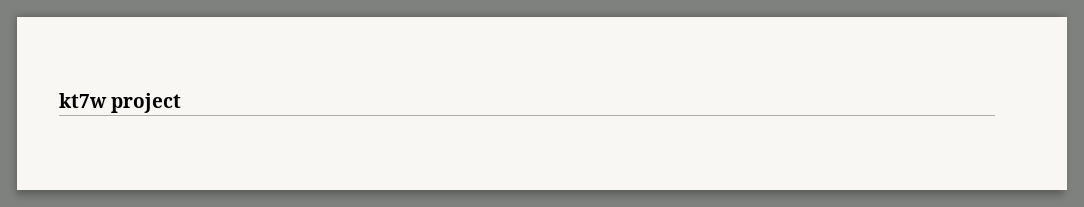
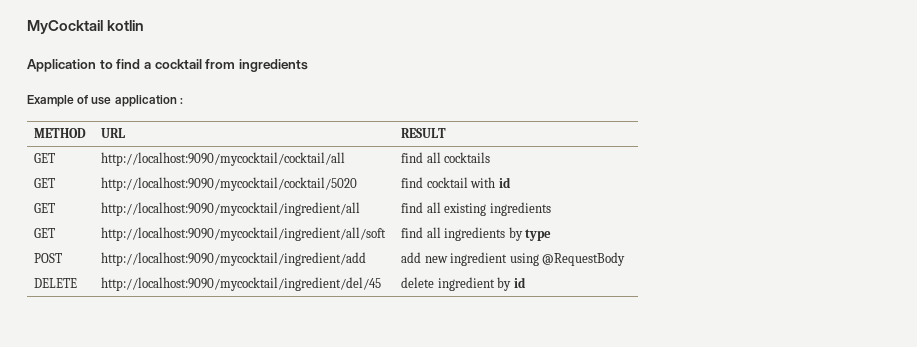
[59,93,182,113] kt7w project -> [27,20,145,34] [27,59,308,72] [27,95,183,107] [34,128,87,138] [101,128,126,138] [401,128,447,138] [34,153,56,163] [101,152,346,166] [401,152,491,163] [34,178,56,188] [101,177,358,191] [401,177,511,188] [34,203,56,213] [101,202,361,216] [401,202,551,216] [34,228,56,238] [101,227,387,241] [401,227,552,241] [34,253,63,263] [101,252,367,266] [401,252,626,266] [34,278,78,288] [101,277,382,291] [401,277,526,291] MyCocktail kotlin // Application to find a cocktail from ingredients // Example of use application : // METHOD | URL | RESULT // GET | http://localhost:9090/mycocktail/cocktail/all | find all cocktails // GET | http://localhost:9090/mycocktail/cocktail/5020 | find cocktail with id // GET | http://localhost:9090/mycocktail/ingredient/all | find all existing ingredients // GET | http://localhost:9090/mycocktail/ingredient/all/soft | find all ingredients by type // POST | http://localhost:9090/mycocktail/ingredient/add | add new ingredient using @RequestBody // DELETE | http://localhost:9090/mycocktail/ingredient/del/45 | delete ingredient by id

